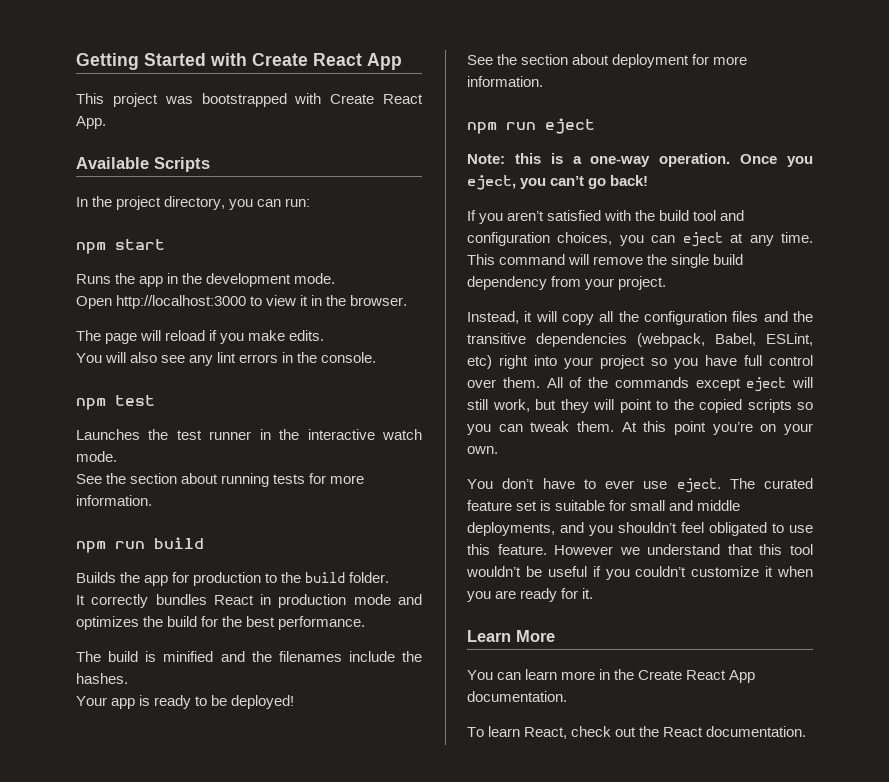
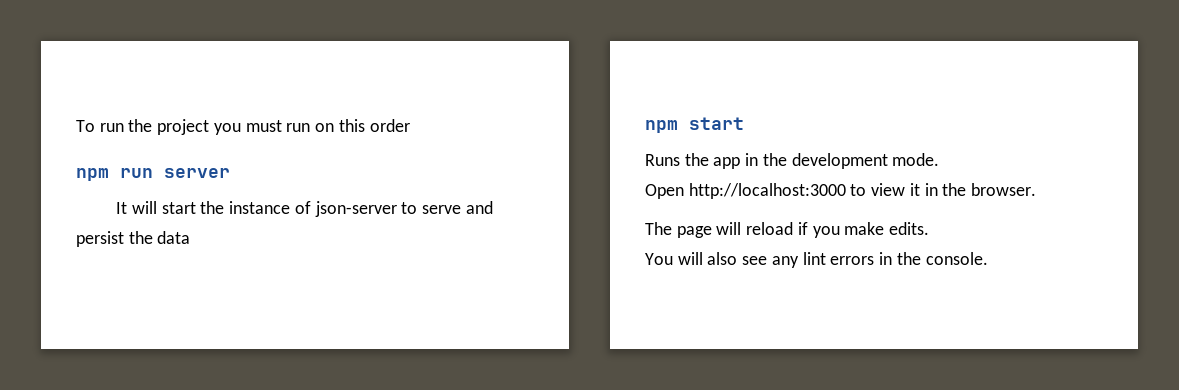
[76,53,402,70] [76,93,423,107] [76,116,106,129] [76,157,210,172] [76,196,311,210] Getting Started with Create React App // This project was bootstrapped with Create React App. // Available Scripts // In the project directory, you can run: -> [76,119,410,135] [76,168,230,181] [116,201,493,217] [76,231,191,247] To run the project you must run on this order // npm run server // It will start the instance of json-server to serve and persist the data
[76,395,155,410] [76,429,422,440] [76,451,117,462] [76,473,365,487] [76,495,152,506] [76,537,204,553] [76,572,390,586] [76,594,422,608] [76,616,366,630] [76,651,422,662] [76,673,128,684] [76,695,295,709] [467,54,748,68] [467,76,543,87] [467,118,595,134] [467,153,813,167] [467,175,649,190] [467,210,745,224] [467,232,813,247] [467,254,744,268] [467,276,667,290] [467,311,813,325] [467,333,813,347] [467,355,813,369] [467,377,813,392] [467,399,813,413] [467,421,813,435] [467,446,498,454] [467,478,813,493] [467,500,741,511] [467,522,813,536] [467,544,813,555] [466,566,813,580] [467,588,594,602] [467,630,555,642] [467,669,756,683] [467,691,567,702] [467,726,807,739] // npm test // Launches the test runner in the interactive watch mode. // See the section about running tests for more information. // npm run build // Builds the app for production to the build folder. // It correctly bundles React in production mode and optimizes the build for the best performance. // The build is minified and the filenames include the hashes. // Your app is ready to be deployed! // See the section about deployment for more information. // npm run eject // Note: this is a one-way operation. Once you eject, you can’t go back! // If you aren’t satisfied with the build tool and configuration choices, you can eject at any time. This command will remove the single build dependency from your project. // Instead, it will copy all the configuration files and the transitive dependencies (webpack, Babel, ESLint, etc) right into your project so you have full control over them. All of the commands except eject will still work, but they will point to the copied scripts so you can tweak them. At this point you’re on your own. // You don’t have to ever use eject. The curated feature set is suitable for small and middle deployments, and you shouldn’t feel obligated to use this feature. However we understand that this tool wouldn’t be useful if you couldn’t customize it when you are ready for it. // Learn More // You can learn more in the Create React App documentation. // To learn React, check out the React documentation. -> (988, 258) none

